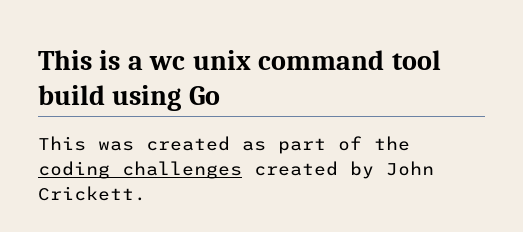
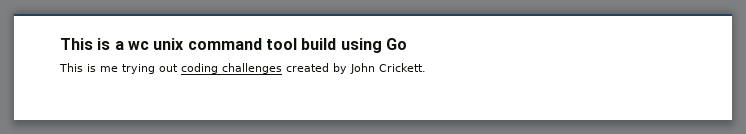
[98,136,410,154] was created as part of the -> [87,64,178,74] is me trying out

